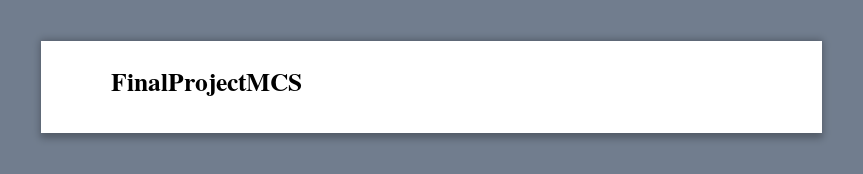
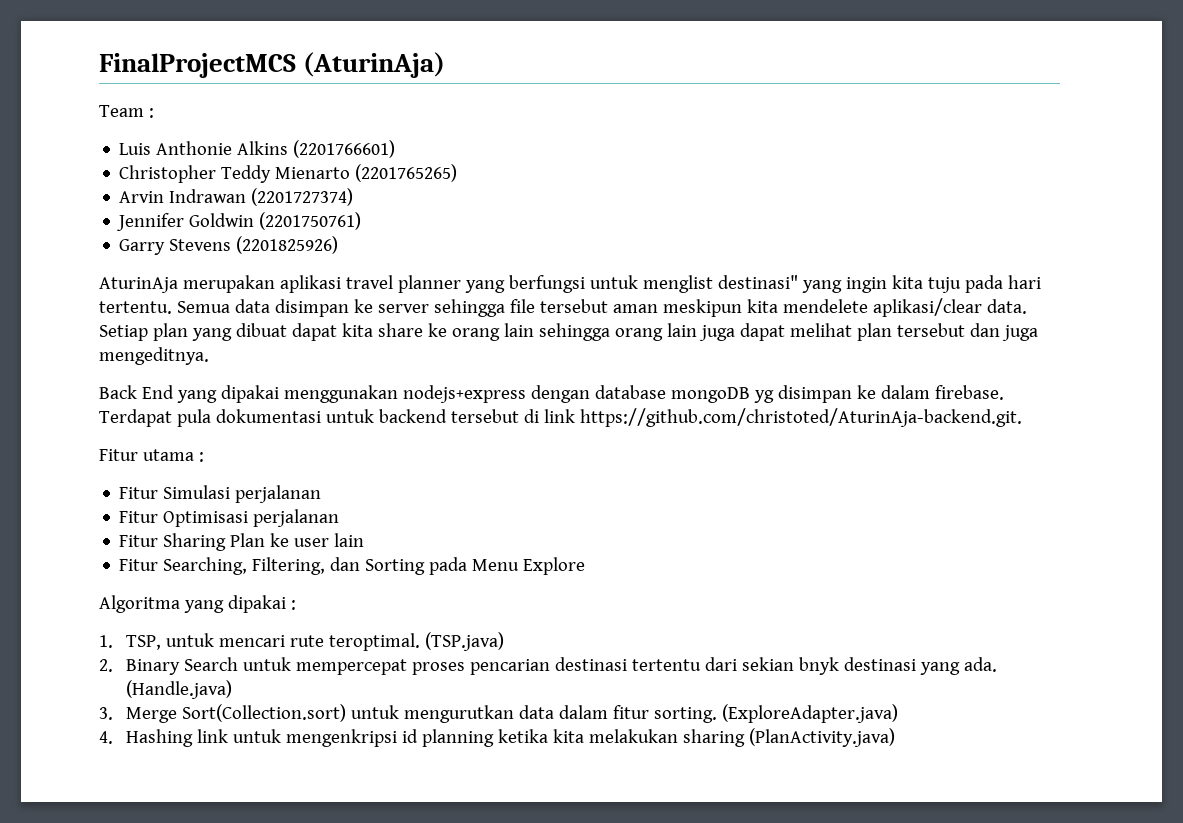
(302, 85) none -> [303,52,446,78] [99,105,154,118] [119,140,396,158] [119,164,458,183] [119,188,354,206] [117,212,362,231] [119,236,339,255] [99,275,1041,293] [99,298,1027,317] [99,323,1038,341] [99,347,209,365] [99,385,1004,403] [99,408,1022,427] [99,449,204,462] [119,485,322,503] [119,509,340,527] [119,533,365,551] [119,557,586,575] [99,595,296,613] [99,632,504,651] [99,657,997,675] [125,680,232,699] [99,704,898,723] [99,728,895,747] (AturinAja) // Team : // Luis Anthonie Alkins (2201766601) // Christopher Teddy Mienarto (2201765265) // Arvin Indrawan (2201727374) // Jennifer Goldwin (2201750761) // Garry Stevens (2201825926) // AturinAja merupakan aplikasi travel planner yang berfungsi untuk menglist destinasi" yang ingin kita tuju pada hari tertentu. Semua data disimpan ke server sehingga file tersebut aman meskipun kita mendelete aplikasi/clear data. Setiap plan yang dibuat dapat kita share ke orang lain sehingga orang lain juga dapat melihat plan tersebut dan juga mengeditnya. // Back End yang dipakai menggunakan nodejs+express dengan database mongoDB yg disimpan ke dalam firebase. Terdapat pula dokumentasi untuk backend tersebut di link https://github.com/christoted/AturinAja-backend.git. // Fitur utama : // Fitur Simulasi perjalanan // Fitur Optimisasi perjalanan // Fitur Sharing Plan ke user lain // Fitur Searching, Filtering, dan Sorting pada Menu Explore // Algoritma yang dipakai : // 1. TSP, untuk mencari rute teroptimal. (TSP.java) // 2. Binary Search untuk mempercepat proses pencarian destinasi tertentu dari sekian bnyk destinasi yang ada. (Handle.java) // 3. Merge Sort(Collection.sort) untuk mengurutkan data dalam fitur sorting. (ExploreAdapter.java) // 4. Hashing link untuk mengenkripsi id planning ketika kita melakukan sharing (PlanActivity.java)

